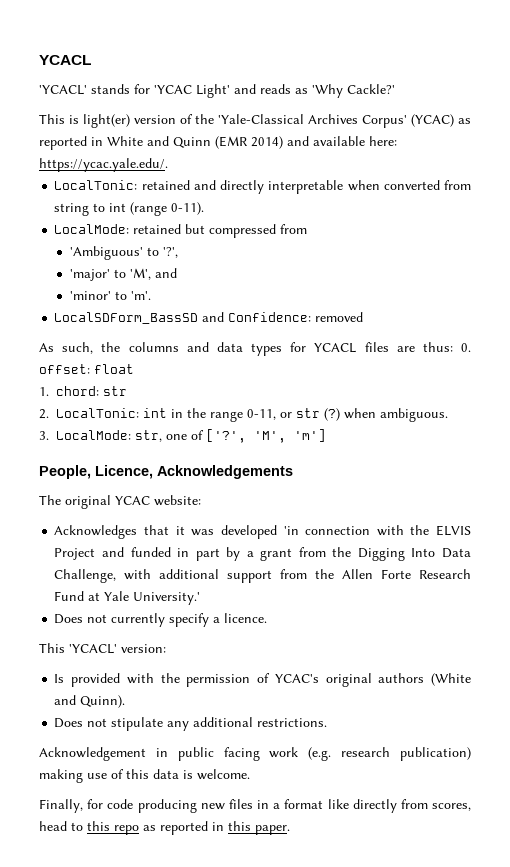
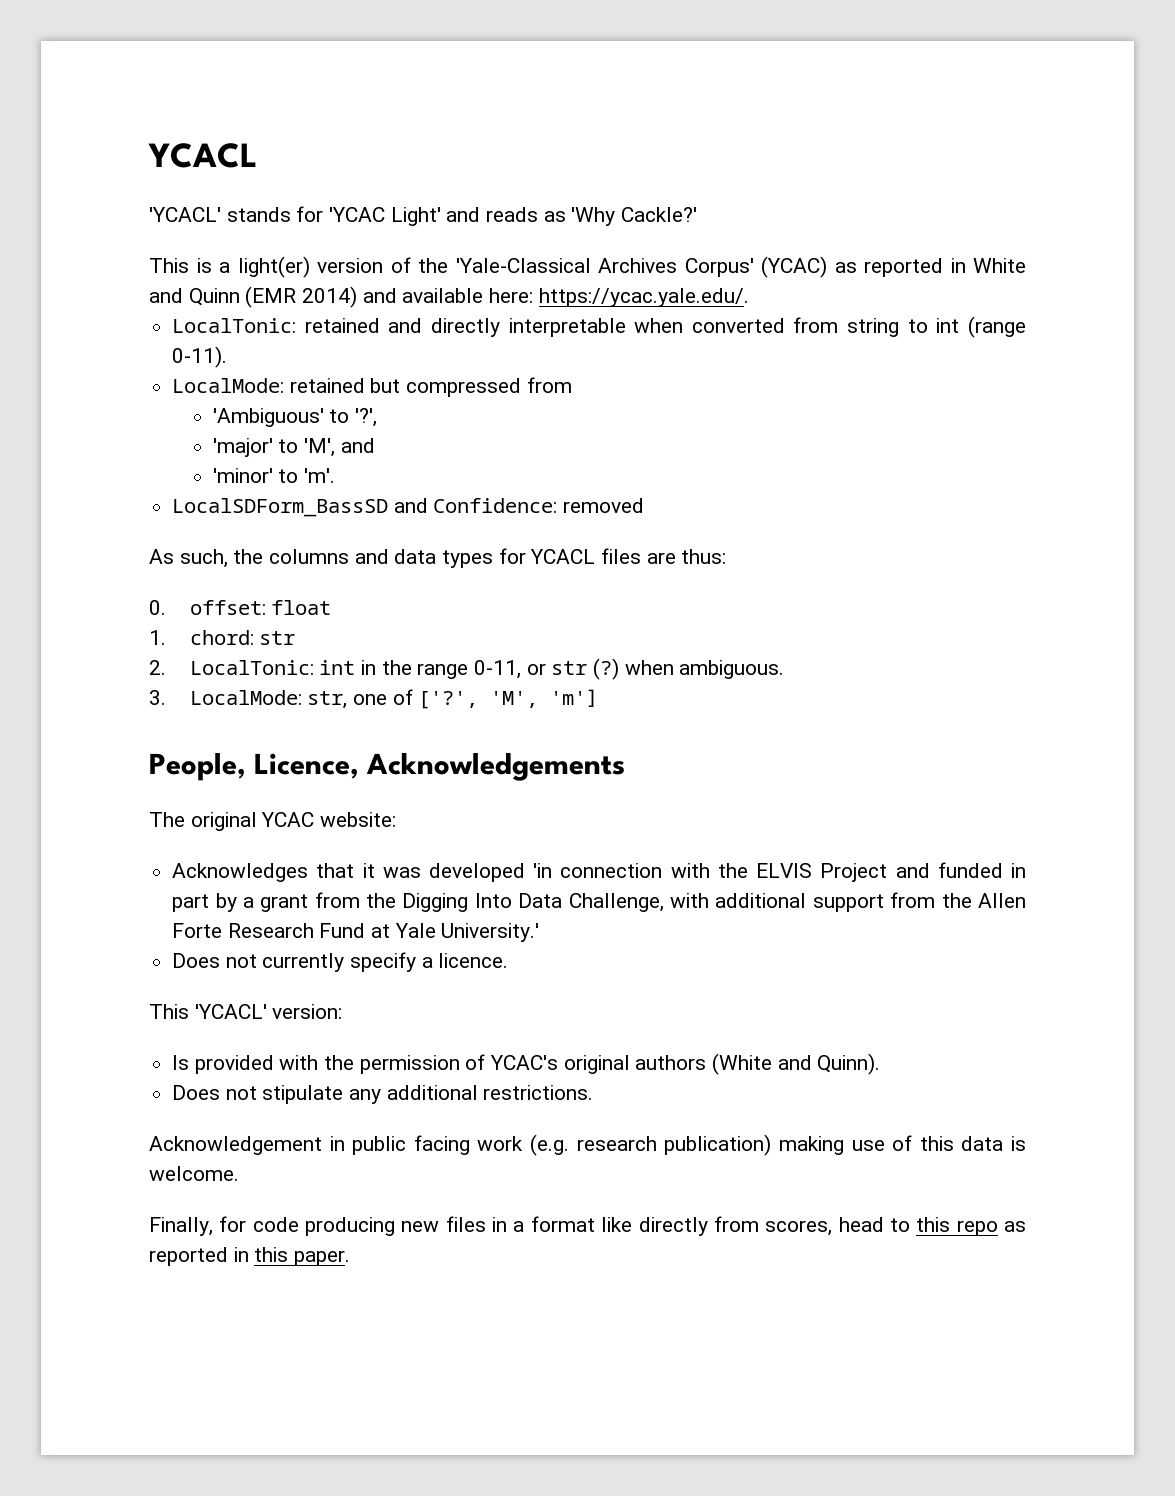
(79, 119) none -> [219,262,230,273] a
(453, 347) none -> (727, 556) //

